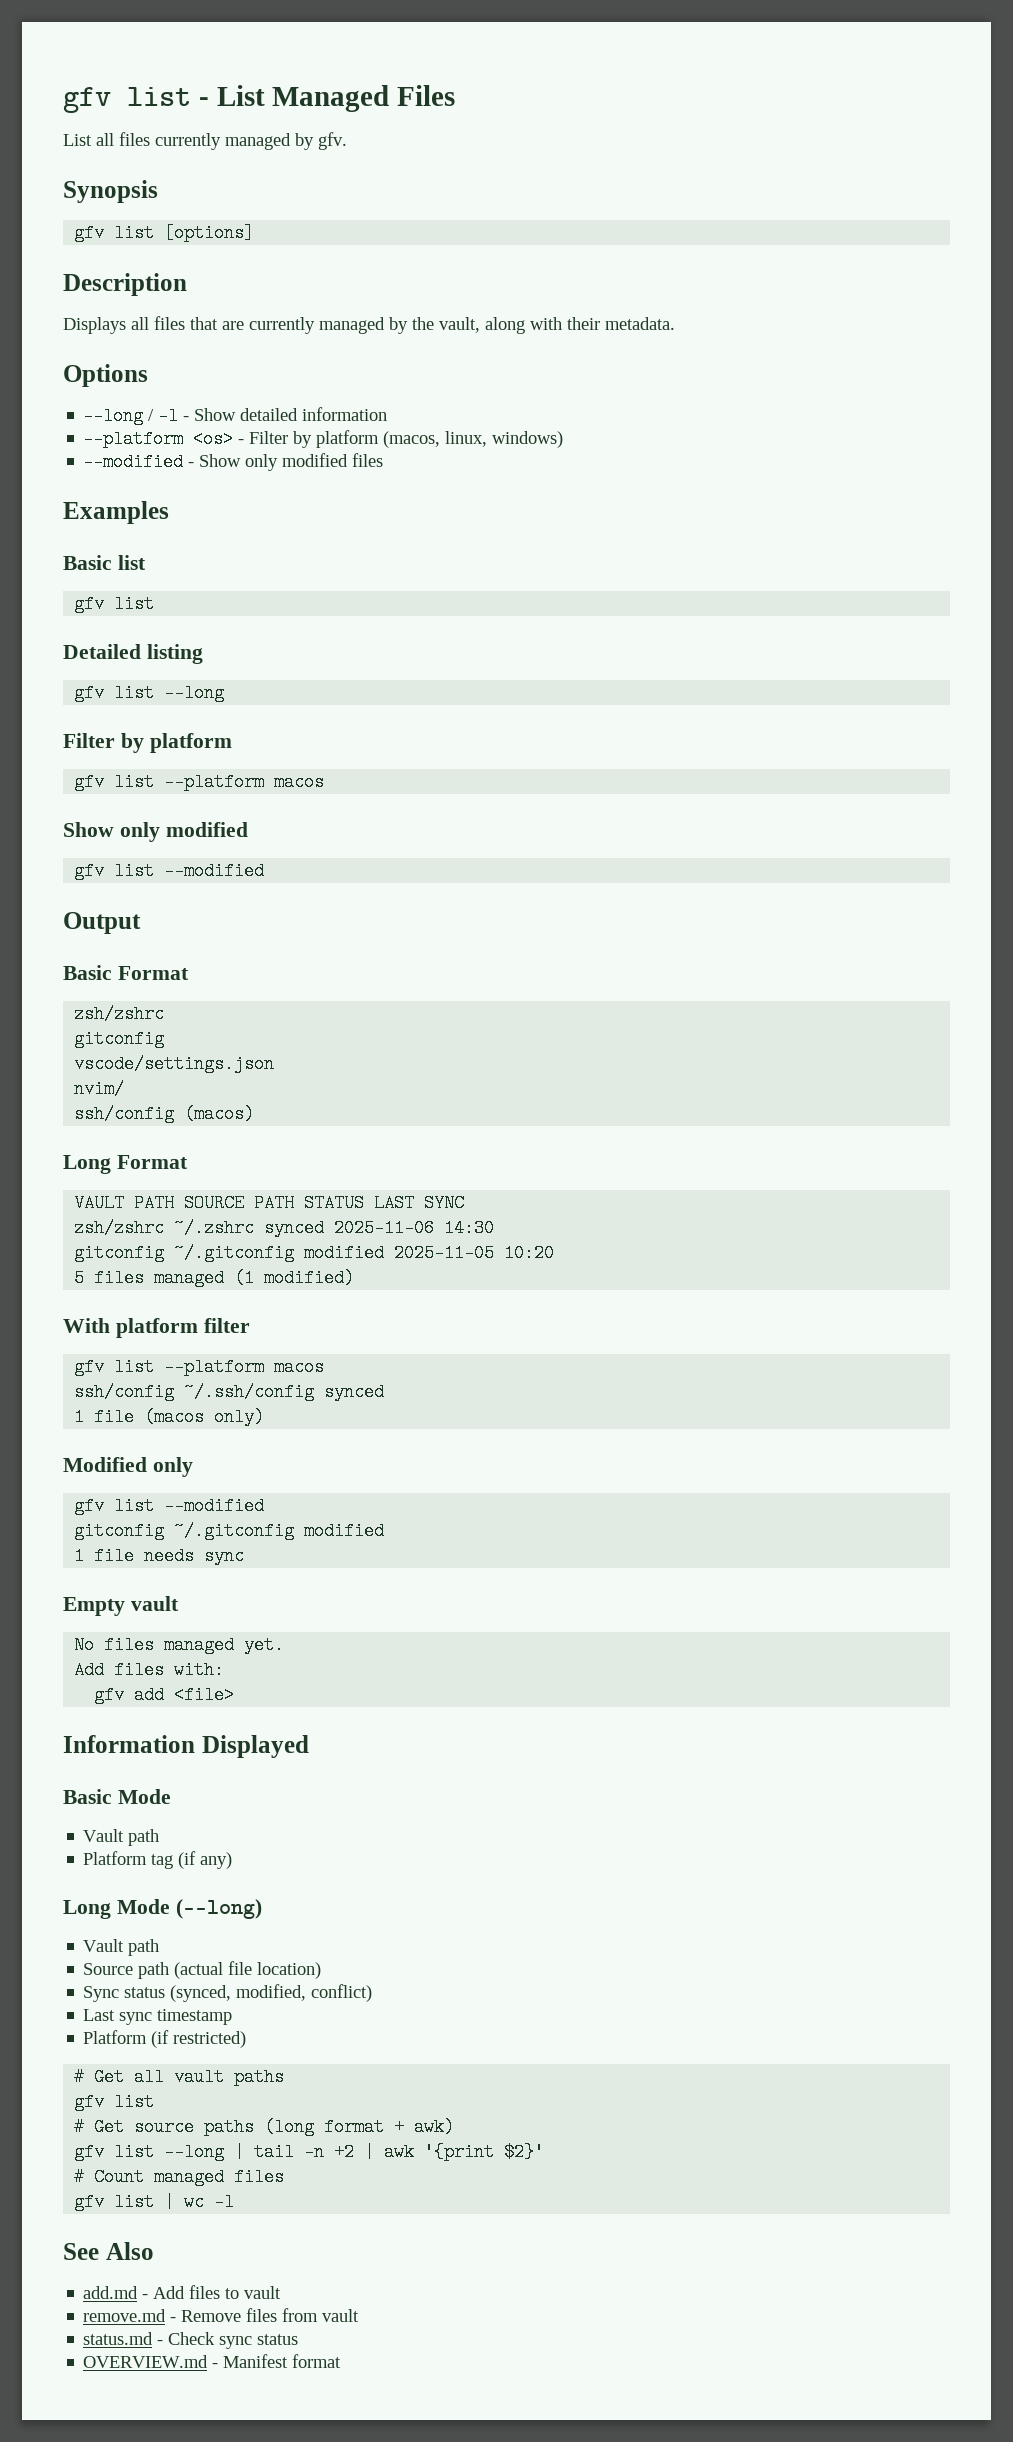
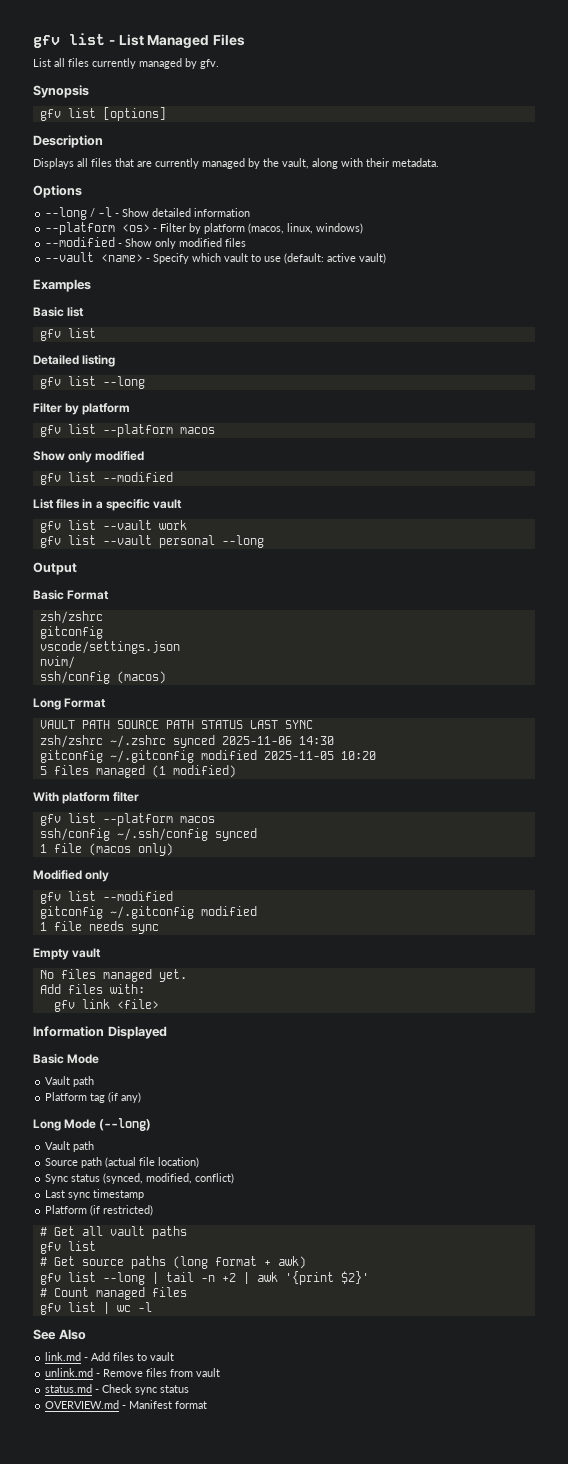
(384, 460) none -> [45,252,387,264] // --vault <name> - Specify which vault to use (default: active vault)
(265, 871) none -> [33,499,183,511] [39,520,187,533] [39,535,264,548] // List files in a specific vault // gfv list --vault work // gfv list --vault personal --long
[134,1686,165,1704] add -> [81,999,110,1009] link
[83,2286,139,2299] add.md -> [45,1352,82,1361] link.md
[83,2309,167,2322] remove.md -> [45,1368,94,1377] unlink.md

